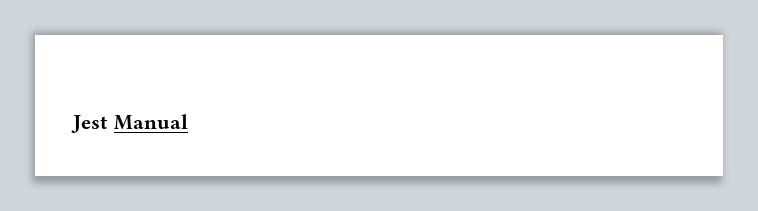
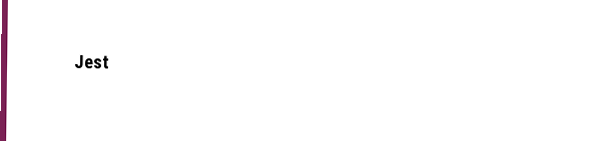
[113,114,188,130] Manual -> (110, 62) none

